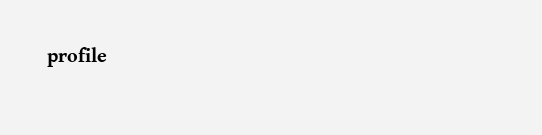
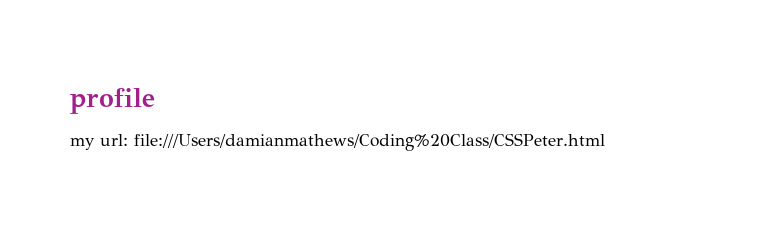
(107, 57) none -> [70,133,605,151] // my url: file:///Users/damianmathews/Coding%20Class/CSSPeter.html

